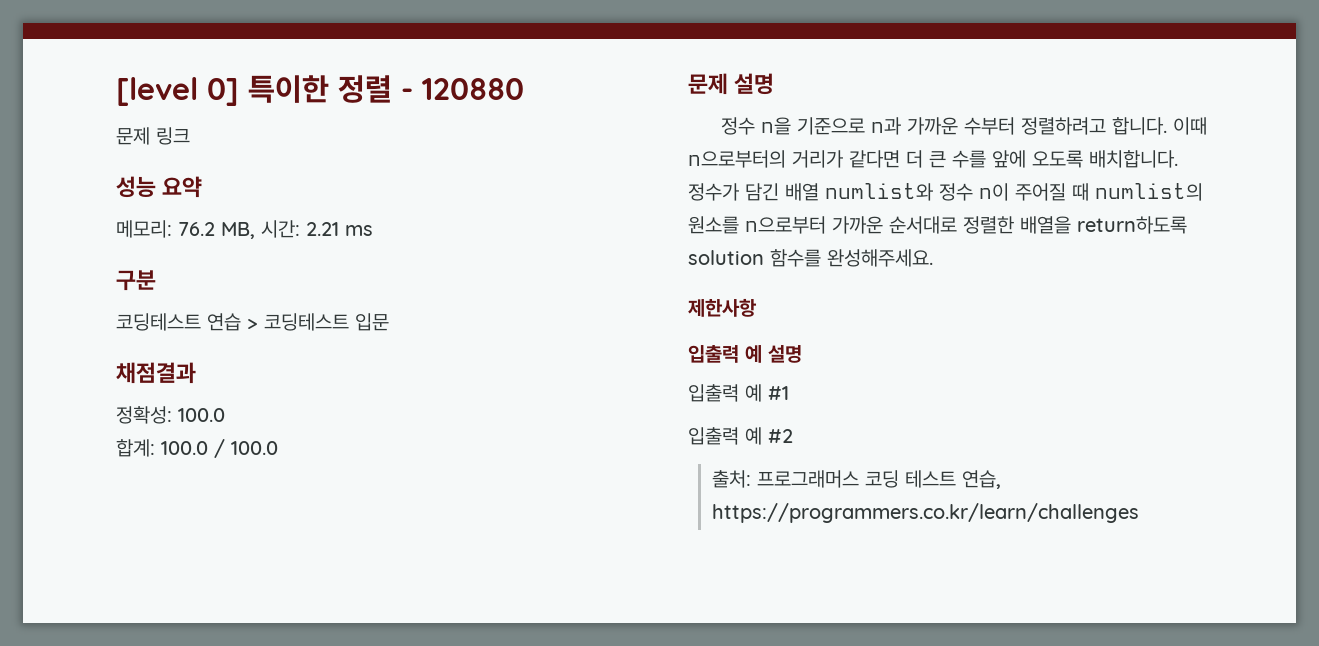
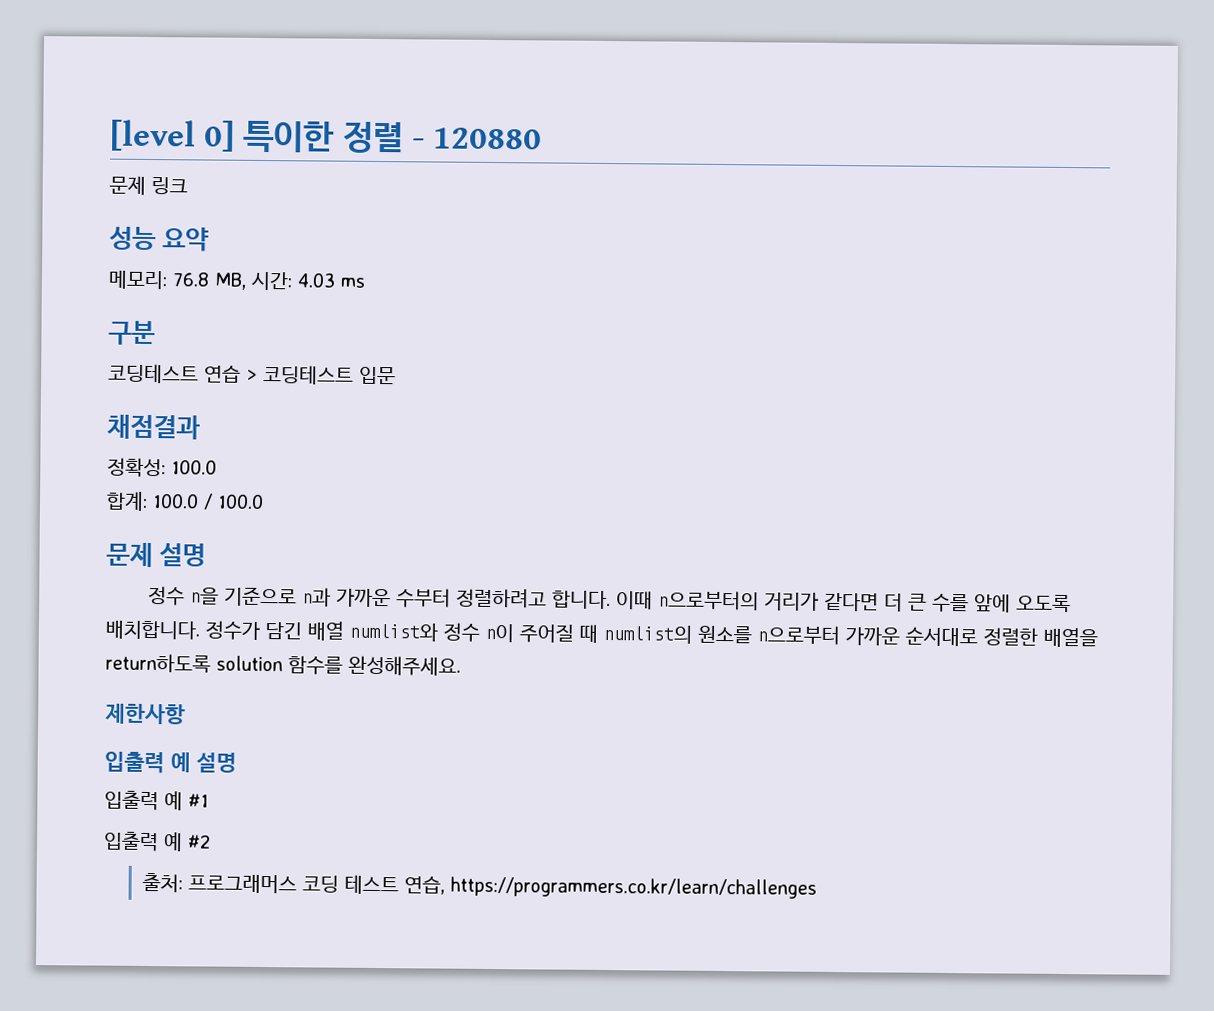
[178,222,215,236] 76.2 -> [172,272,210,287] 76.8
[306,222,339,236] 2.21 -> [297,272,336,288] 4.03

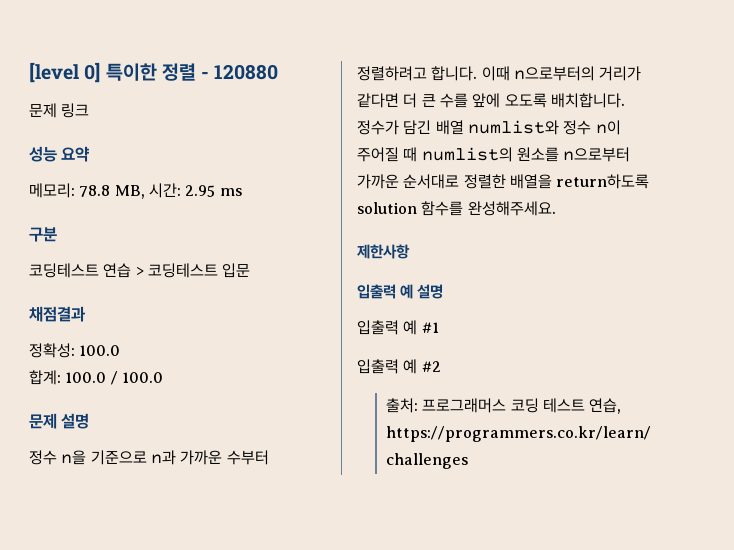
[172,272,210,287] 76.8 -> [79,185,111,197] 78.8
[297,272,336,288] 4.03 -> [185,185,216,197] 2.95

